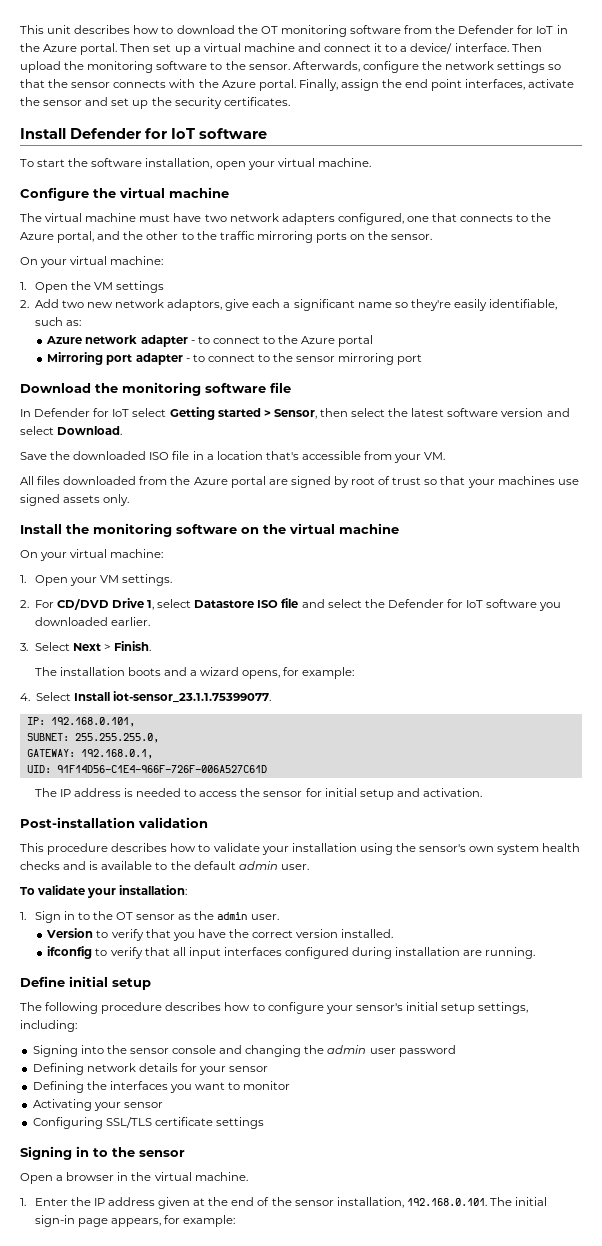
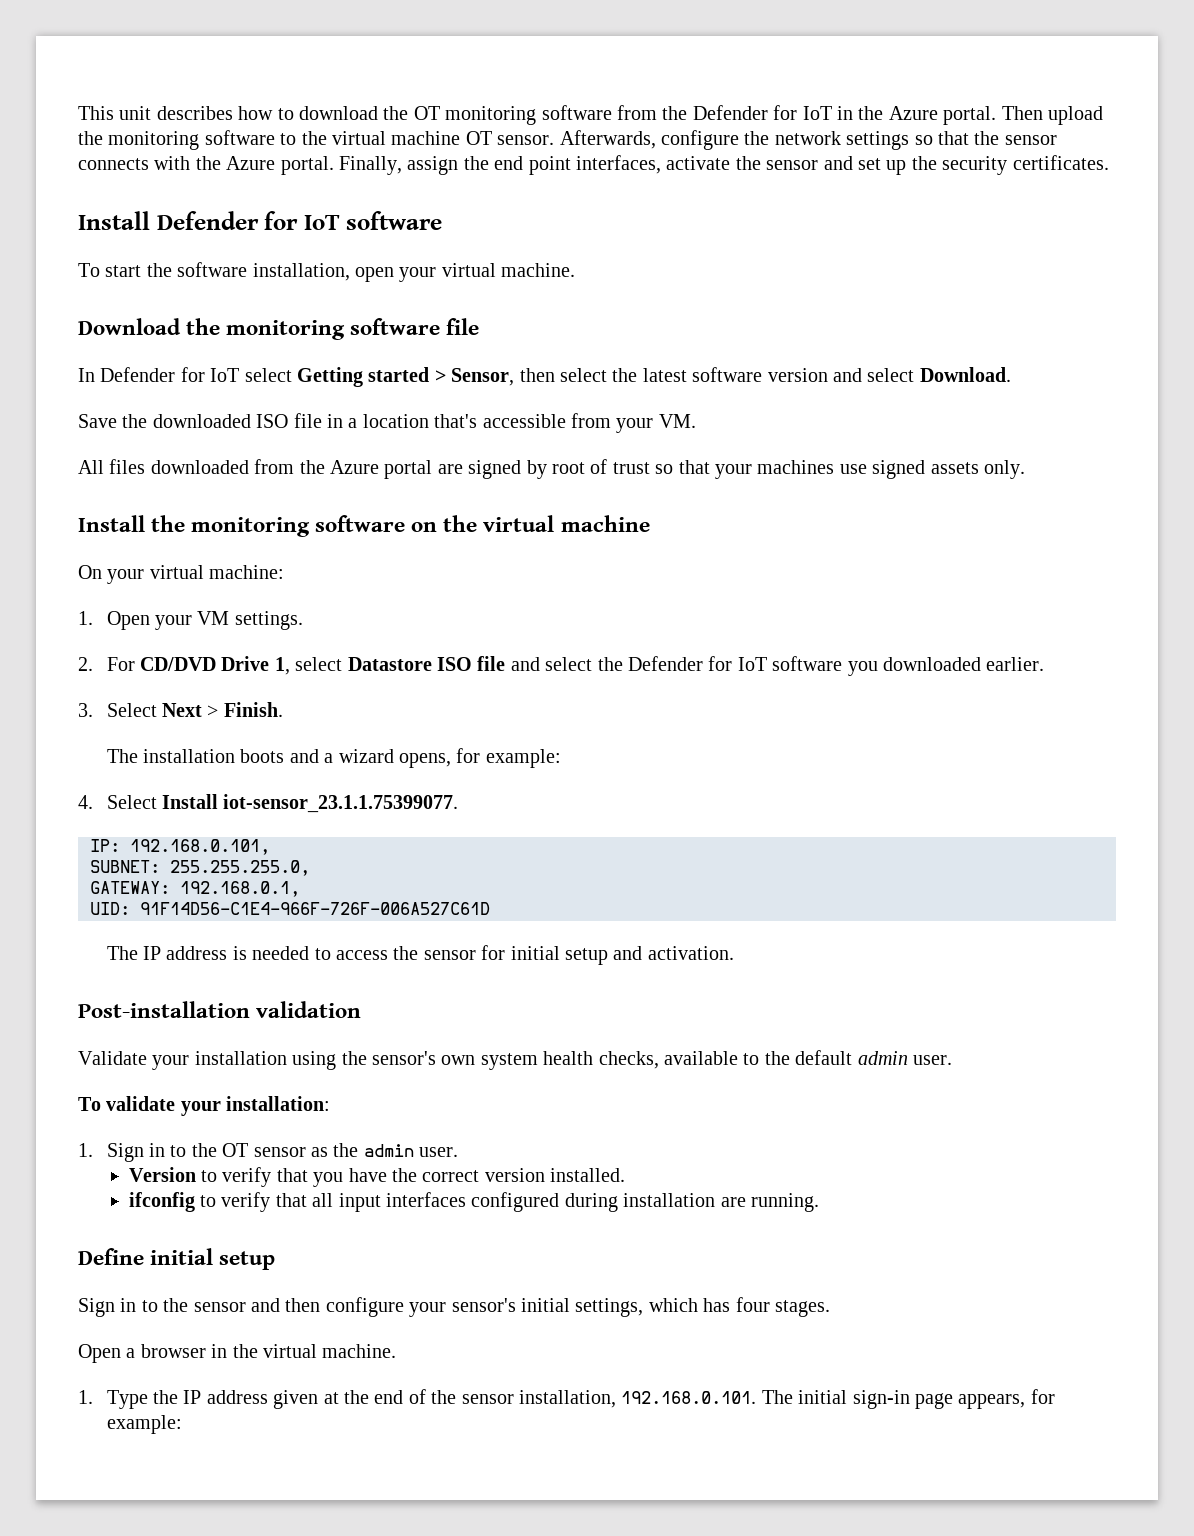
[153,43,542,55] set up a virtual machine and connect it to a device/ interface. Then -> (1043, 113) none
(246, 65) none -> [332,131,492,145] virtual machine OT
[20,187,229,201] [20,213,552,225] [20,231,433,243] [20,256,164,268] [20,281,164,293] [20,299,558,311] [34,317,81,326] [46,335,374,347] [47,352,423,365] // Configure the virtual machine // The virtual machine must have two network adapters configured, one that connects to the Azure portal, and the other to the traffic mirroring ports on the sensor. // On your virtual machine: // 1. Open the VM settings // 2. Add two new network adaptors, give each a significant name so they're easily identifiable, such as: // Azure network adapter - to connect to the Azure portal // Mirroring port adapter - to connect to the sensor mirroring port -> (576, 270) none
[20,843,260,855] This procedure describes how to validate -> [78,1051,147,1065] Validate
[20,861,99,870] checks and is -> [598,1051,659,1069] checks,
[20,1002,529,1014] [20,1020,77,1032] [32,1045,456,1057] [32,1063,269,1075] [32,1081,291,1093] [32,1099,163,1111] [32,1117,264,1129] [20,1146,185,1160] The following procedure describes how to configure your sensor's initial setup settings, including: // Signing into the sensor console and changing the admin user password // Defining network details for your sensor // Defining the interfaces you want to monitor // Activating your sensor // Configuring SSL/TLS certificate settings // Signing in to the sensor -> [78,1297,830,1317] Sign in to the sensor and then configure your sensor's initial settings, which has four stages.
[34,1198,68,1206] Enter -> [106,1390,148,1409] Type

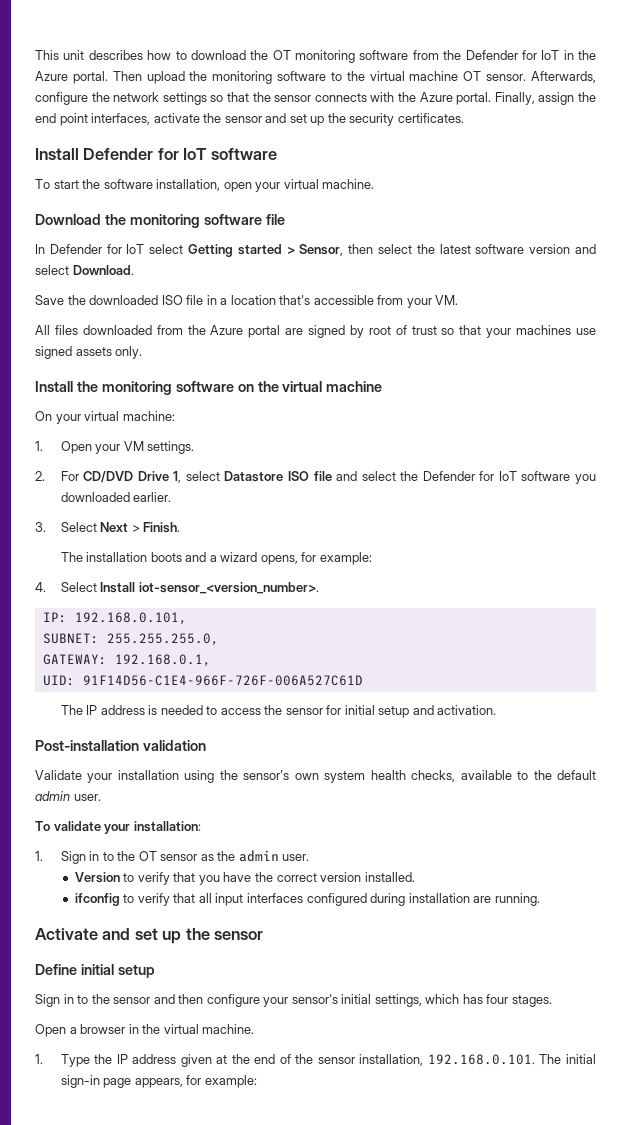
[223,794,459,813] iot-sensor_23.1.1.75399077. -> [138,582,319,594] iot-sensor_<version_number>.
(819, 1202) none -> [35,928,264,944] // Activate and set up the sensor

